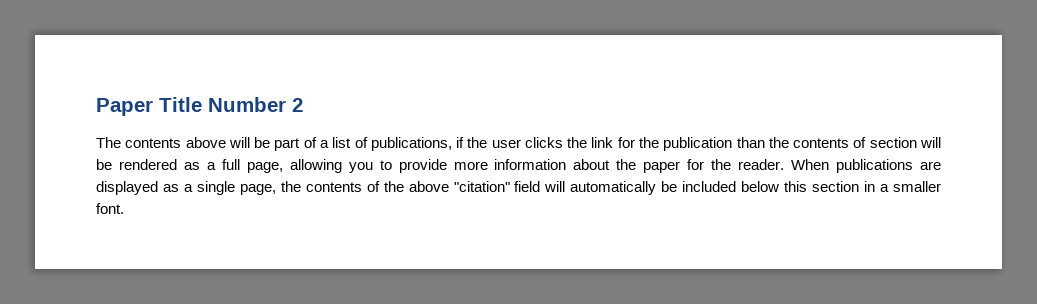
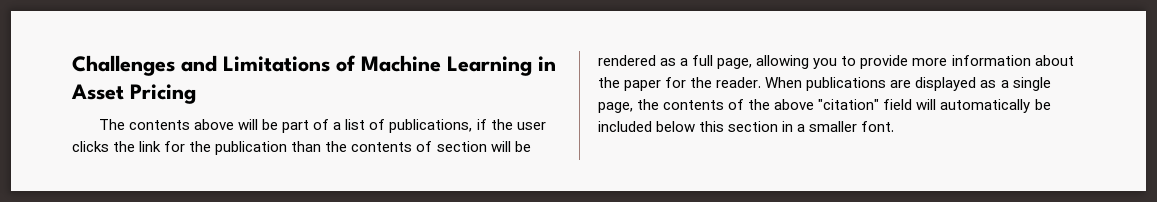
[96,97,303,116] Paper Title Number 2 -> [72,55,556,76] [71,84,196,104] Challenges and Limitations of Machine Learning in Asset Pricing

